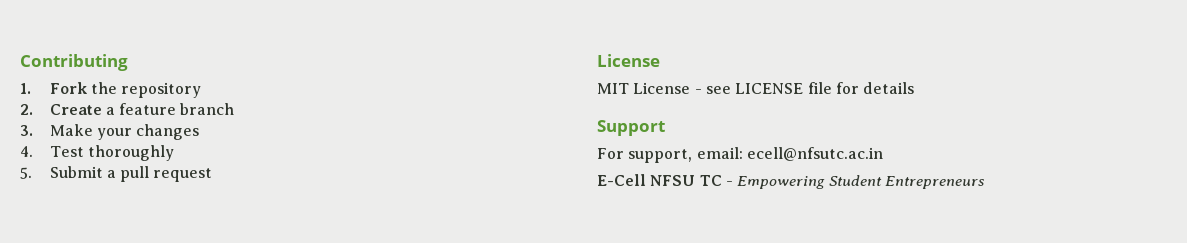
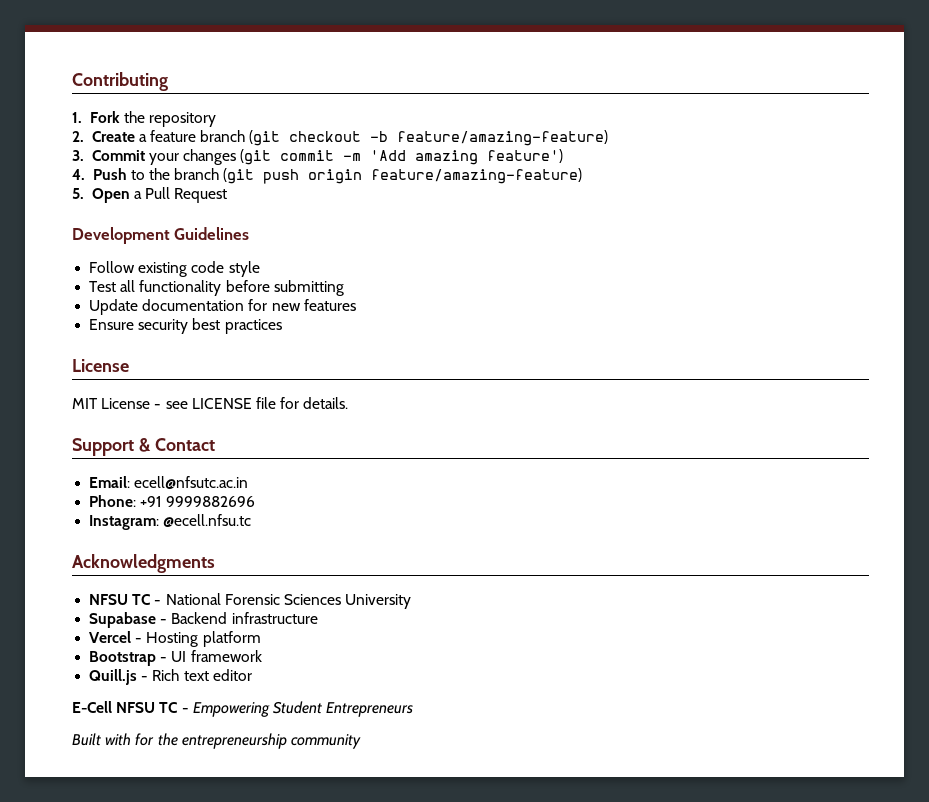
(235, 109) none -> [249,130,609,146] (git checkout -b feature/amazing-feature)
[49,124,93,136] Make -> [91,150,145,161] Commit
[20,145,174,161] [20,166,213,182] // 4. Test thoroughly // 5. Submit a pull request -> [240,149,564,165] [72,168,583,184] [72,187,228,203] [72,227,250,244] [89,261,260,277] [89,280,344,296] [89,299,356,315] [89,318,282,334] (git commit -m 'Add amazing feature') // 4. Push to the branch (git push origin feature/amazing-feature) // 5. Open a Pull Request // Development Guidelines // Follow existing code style // Test all functionality before submitting // Update documentation for new features // Ensure security best practices
[863,82,915,94] details -> [303,397,349,409] details.
[597,147,883,163] // For support, email: ecell@nfsutc.ac.in -> [138,438,215,452] [89,476,249,489] [89,495,256,507] [89,514,252,530] [72,554,215,573] [89,593,412,609] [89,612,318,628] [89,631,261,647] [89,650,262,666] [89,669,252,685] & Contact // Email: ecell@nfsutc.ac.in // Phone: +91 9999882696 // Instagram: @ecell.nfsu.tc // Acknowledgments // NFSU TC - National Forensic Sciences University // Supabase - Backend infrastructure // Vercel - Hosting platform // Bootstrap - UI framework // Quill.js - Rich text editor
(985, 182) none -> [72,733,361,749] // Built with for the entrepreneurship community

